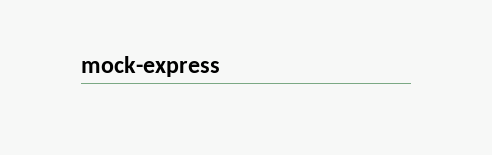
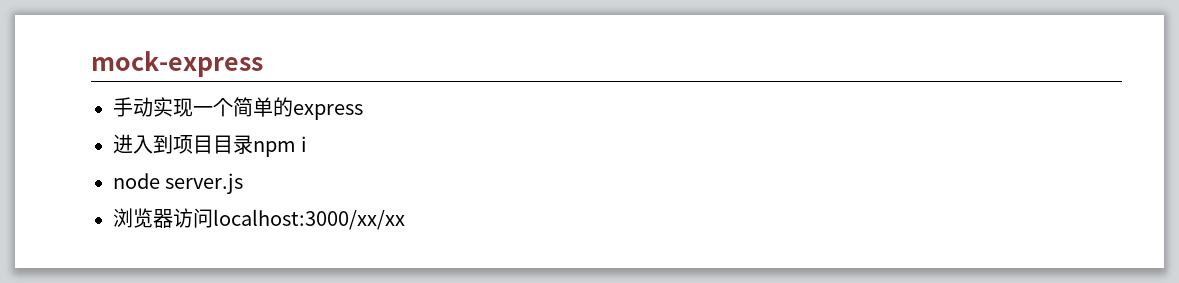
(220, 66) none -> [113,97,363,120] [113,134,308,157] [113,173,244,194] [113,208,405,230] // 手动实现一个简单的express // 进入到项目目录npm i // node server.js // 浏览器访问localhost:3000/xx/xx

